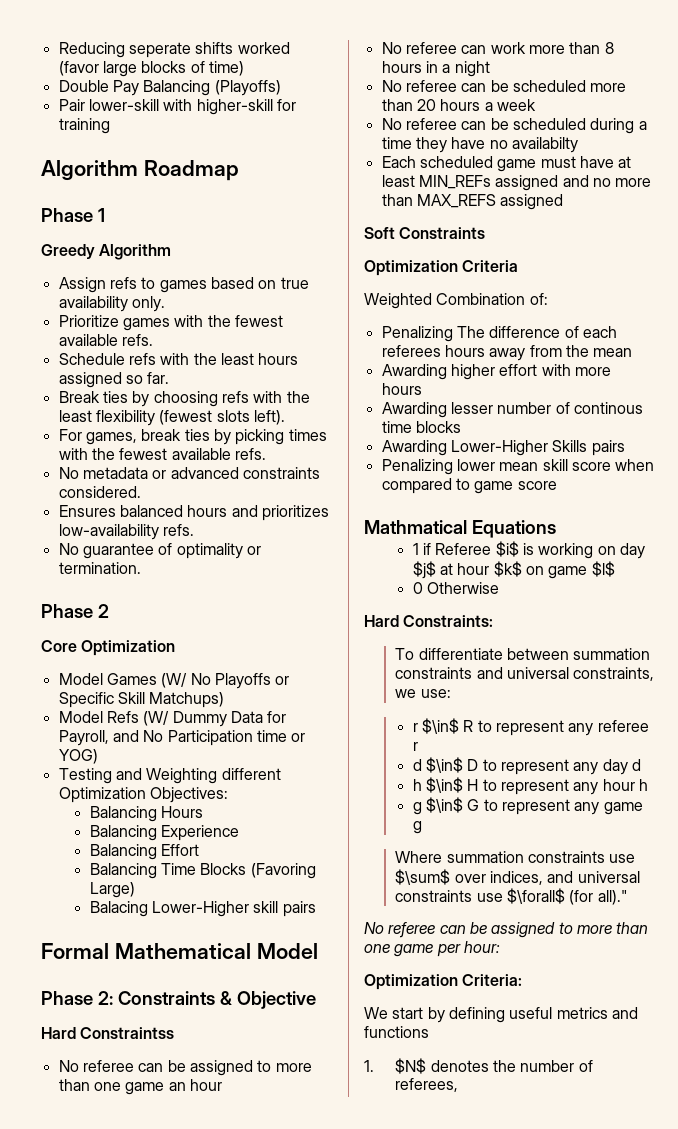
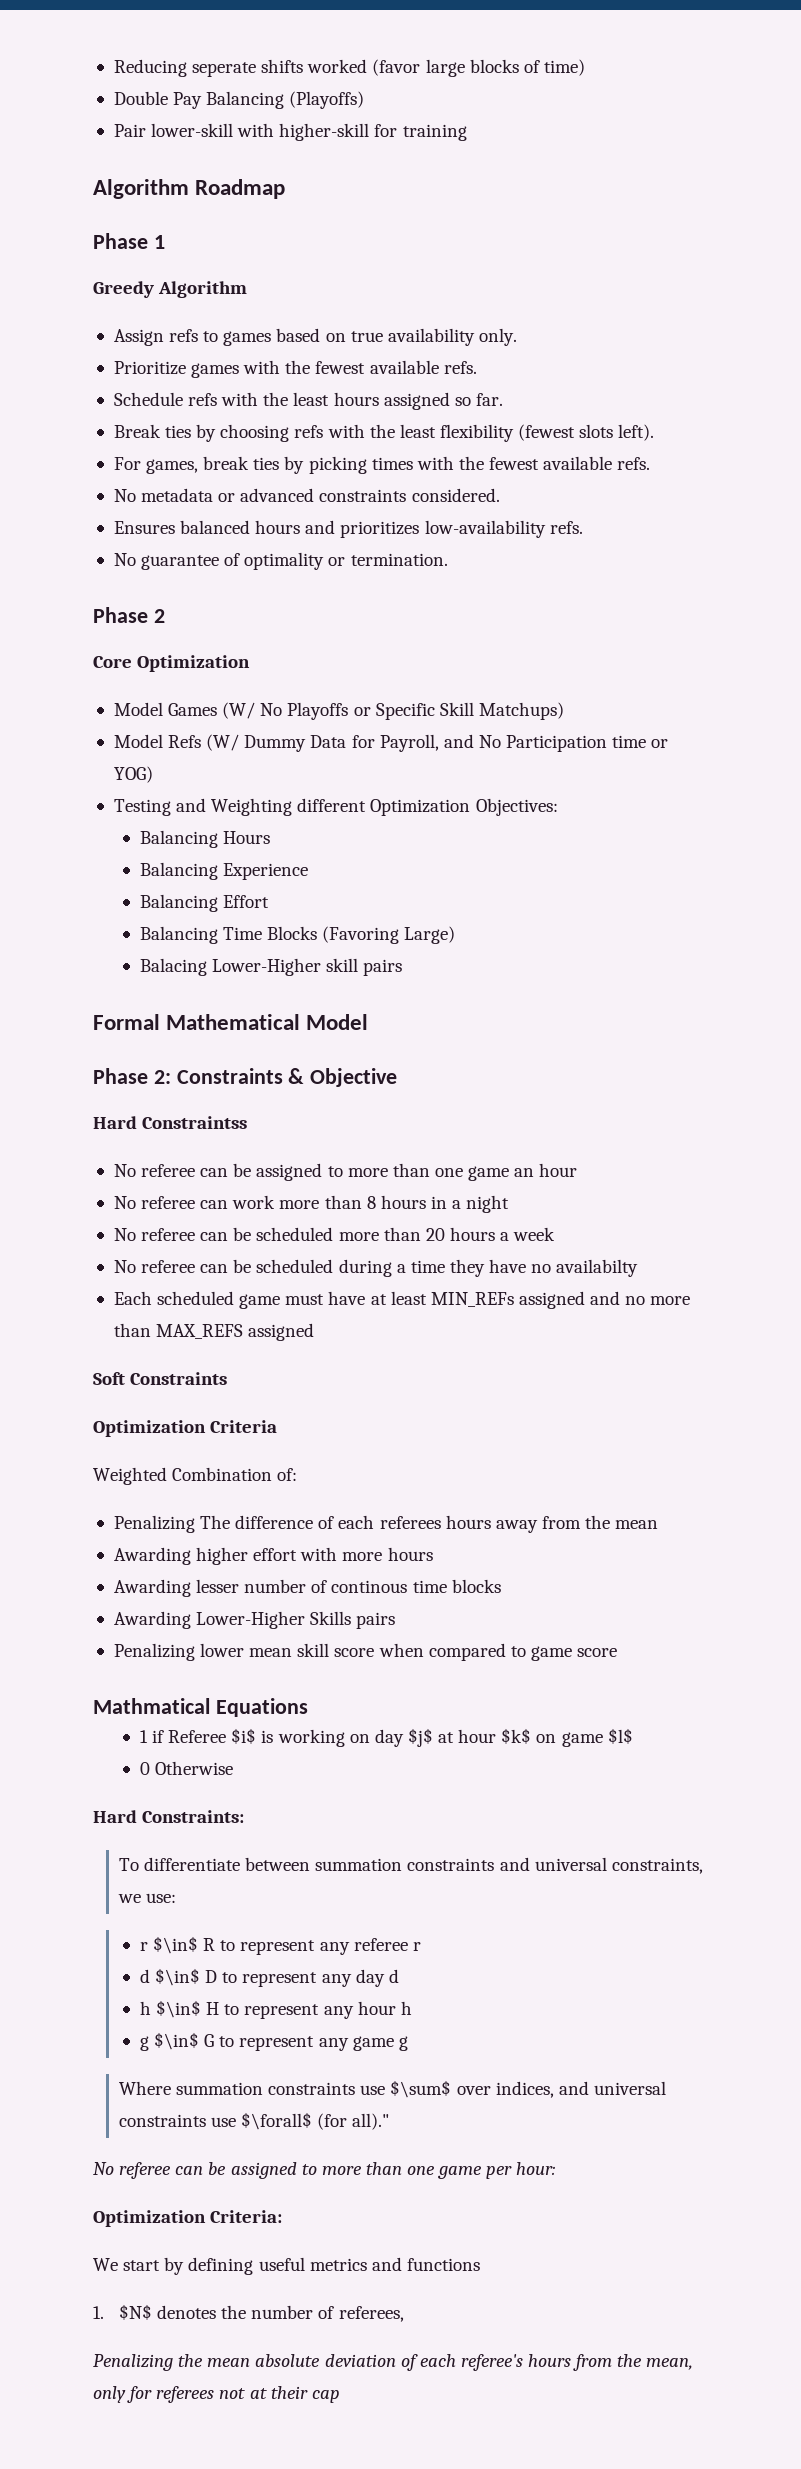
(459, 1085) none -> [93,2354,694,2371] [93,2386,340,2403] // Penalizing the mean absolute deviation of each referee's hours from the mean, only for referees not at their cap

